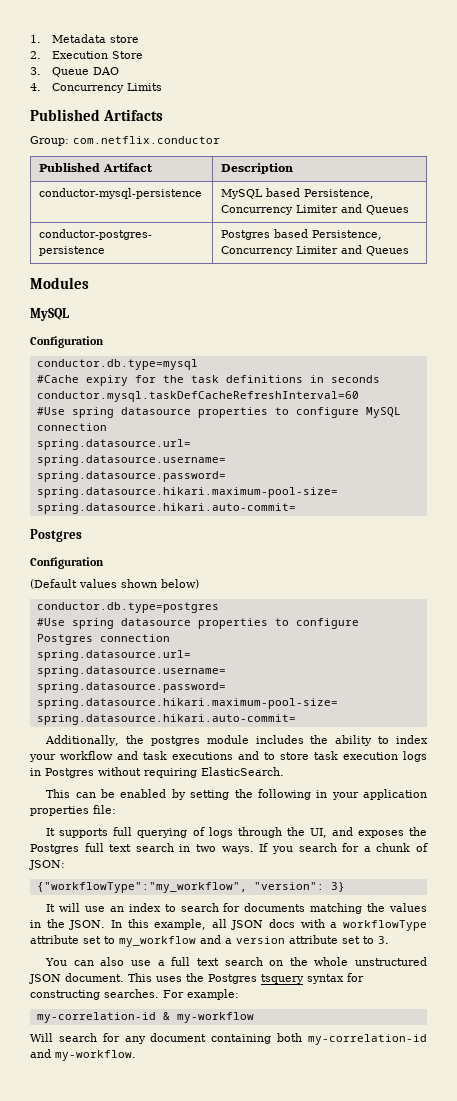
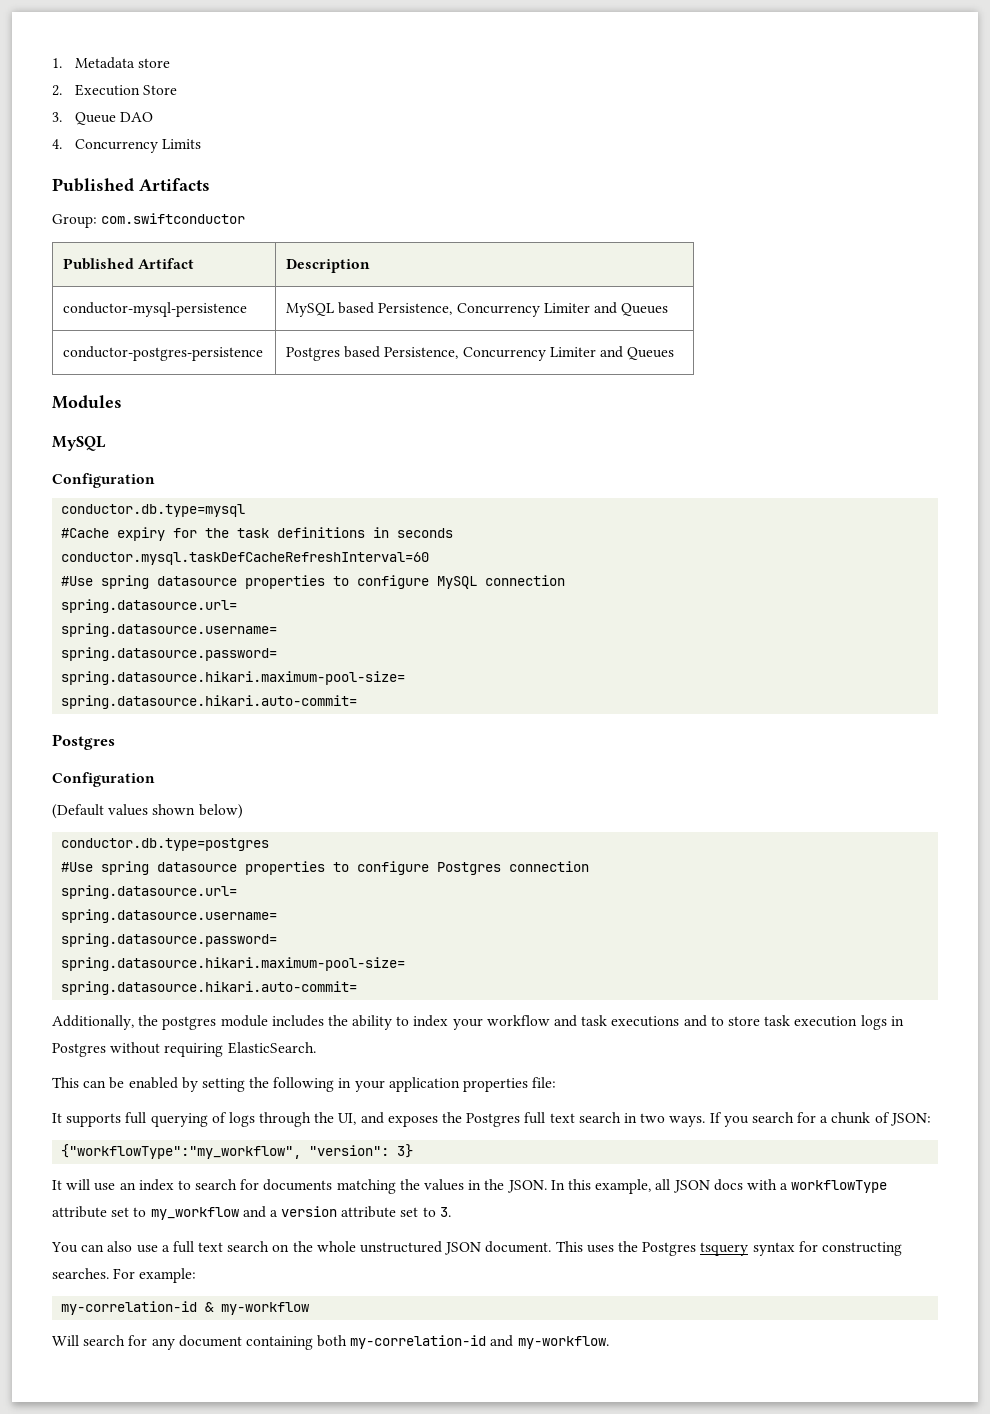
[73,136,220,144] com.netflix.conductor -> [101,213,246,224] com.swiftconductor

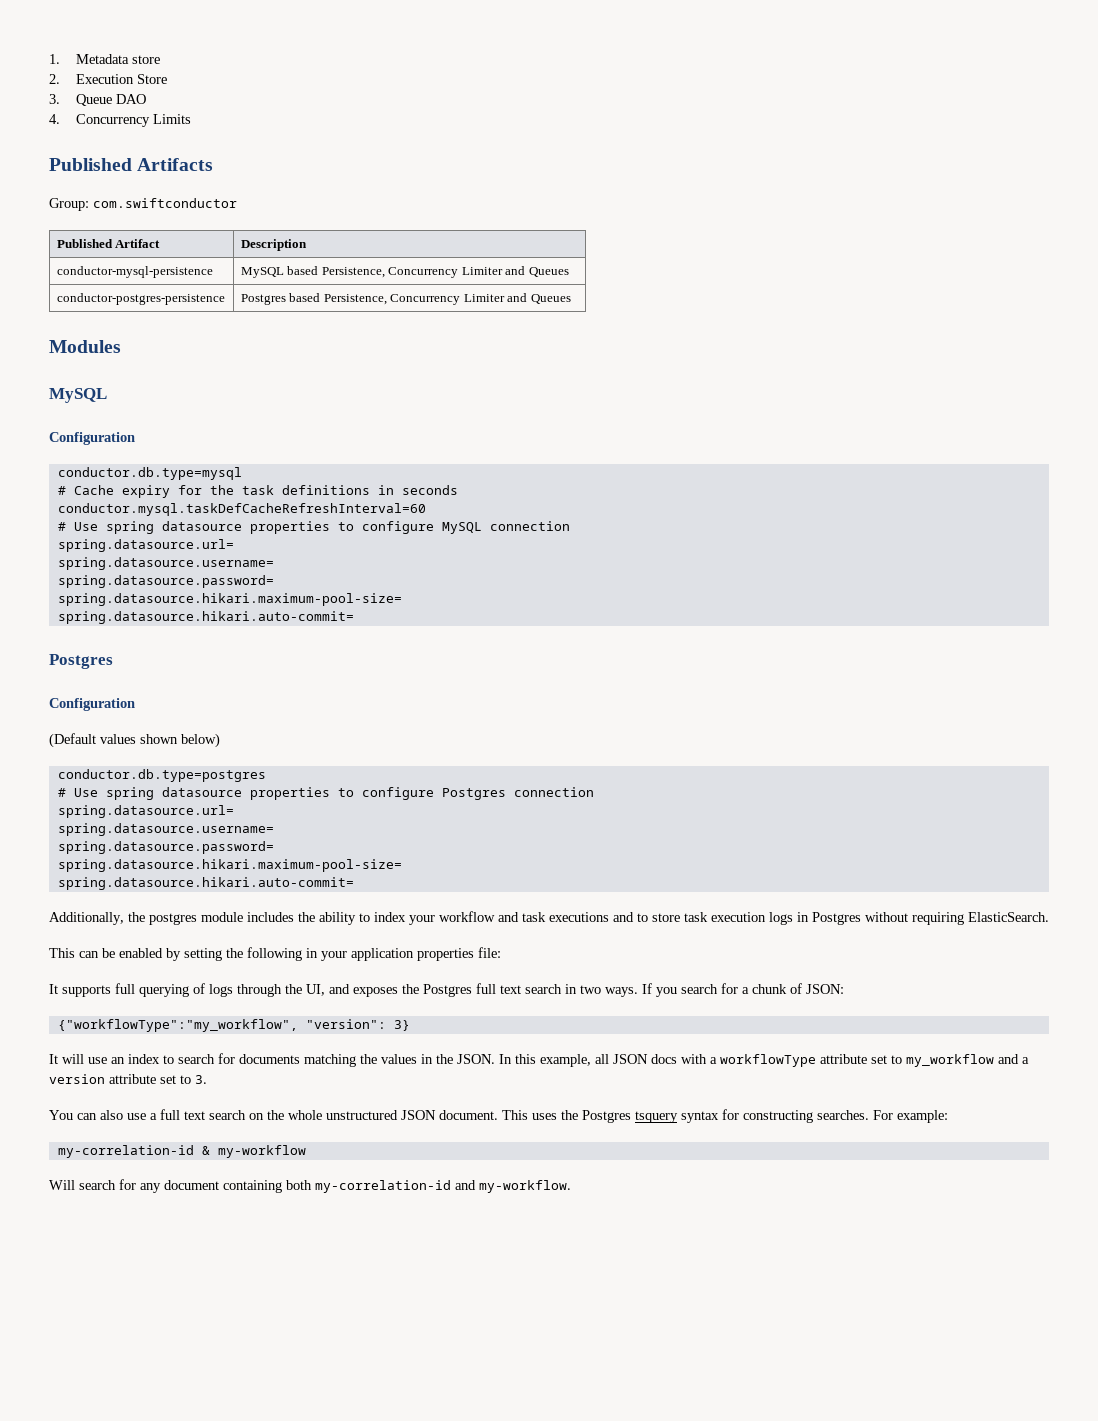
[61,528,110,538] #Cache -> [57,485,114,495] # Cache
[61,576,94,586] #Use -> [57,522,98,531] # Use
[61,862,94,872] #Use -> [57,788,98,797] # Use

